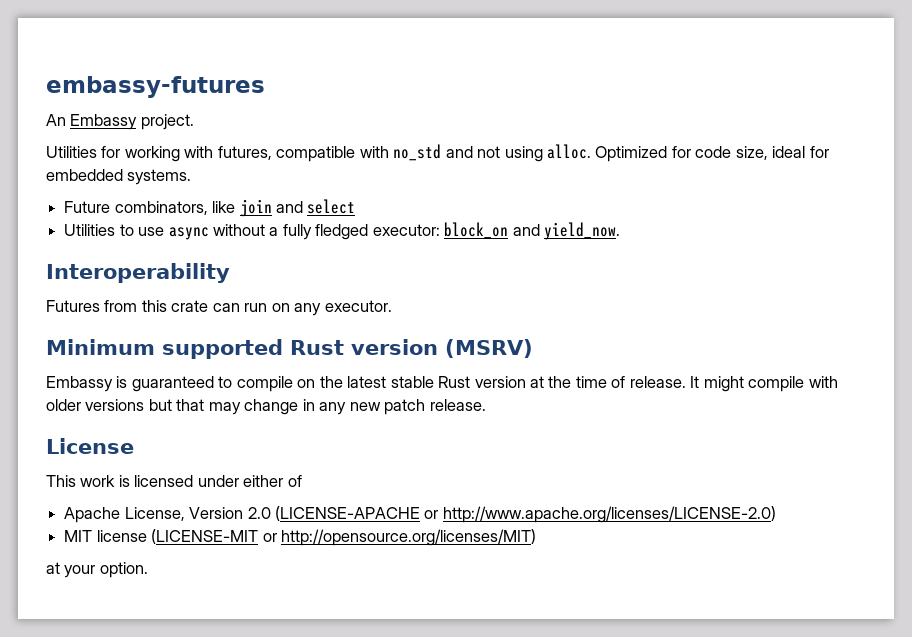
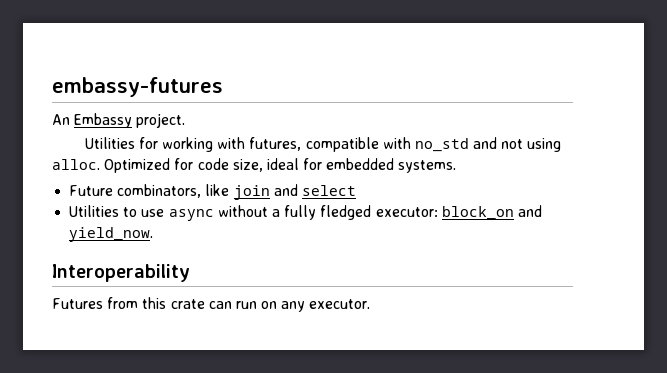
[46,339,533,359] [46,376,838,392] [46,399,486,415] [46,438,134,454] [46,475,302,487] [64,506,776,523] [64,529,536,546] [46,562,148,578] // Minimum supported Rust version (MSRV) // Embassy is guaranteed to compile on the latest stable Rust version at the time of release. It might compile with older versions but that may change in any new patch release. // License // This work is licensed under either of // Apache License, Version 2.0 (LICENSE-APACHE or http://www.apache.org/licenses/LICENSE-2.0) // MIT license (LICENSE-MIT or http://opensource.org/licenses/MIT) // at your option. -> (371, 304) none

